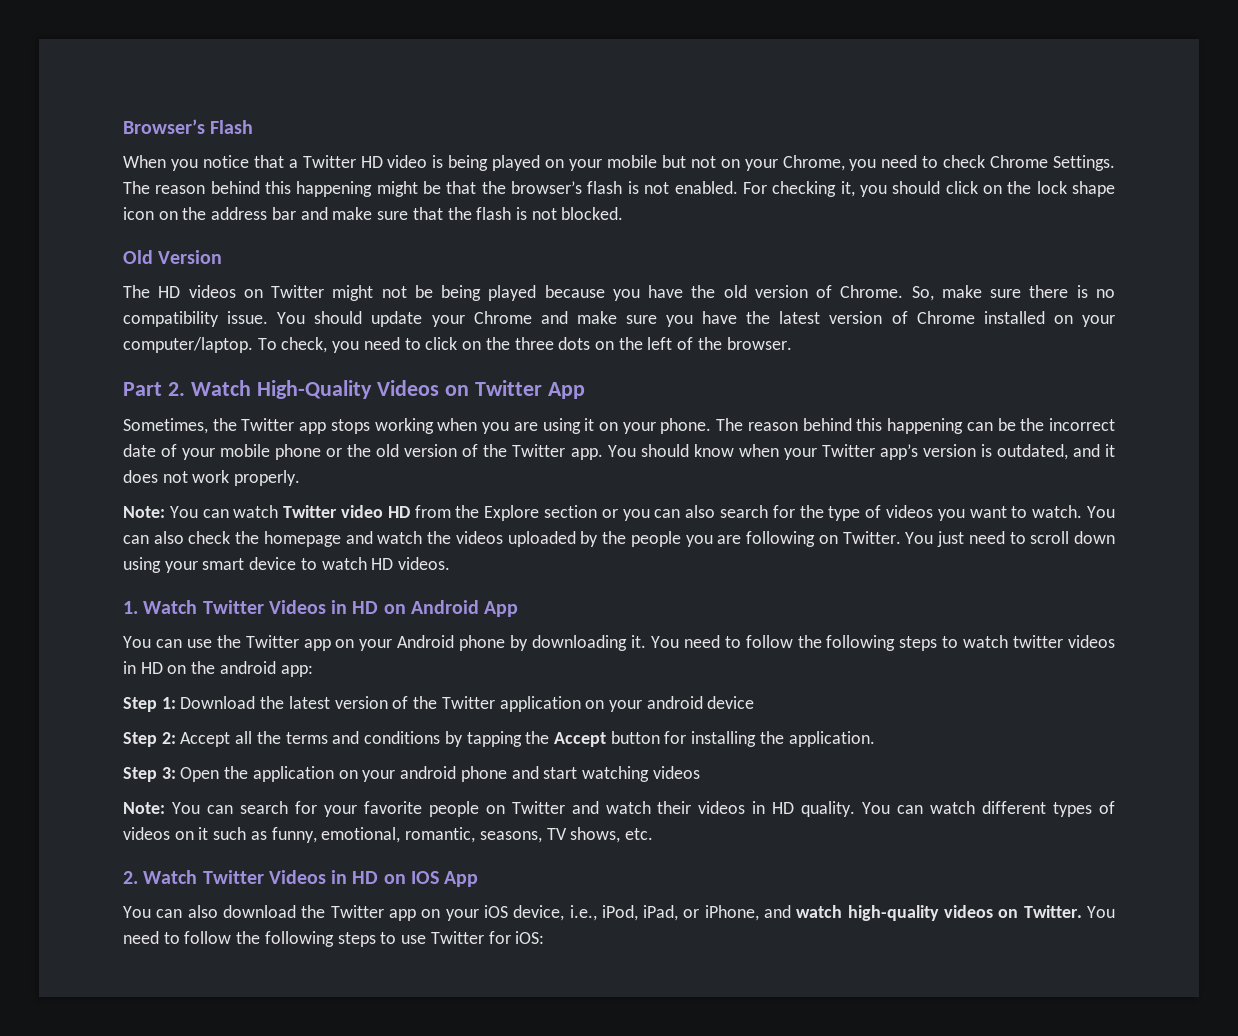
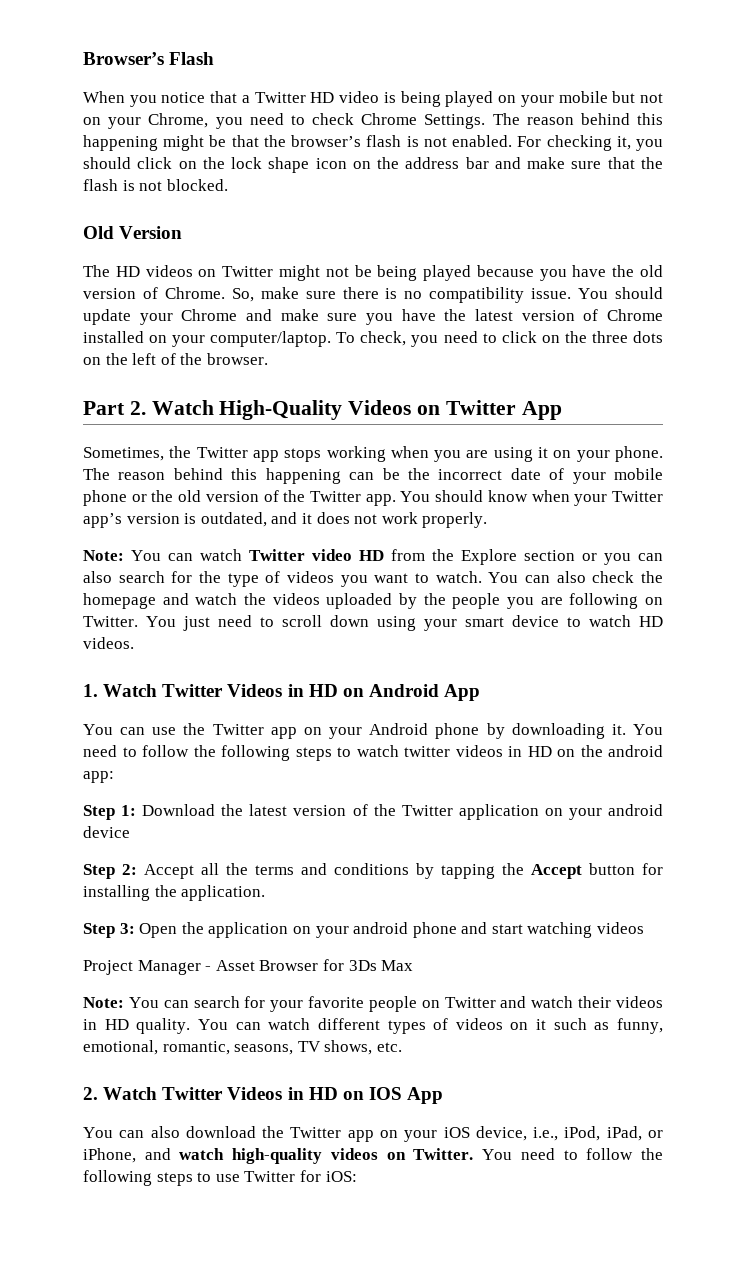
(700, 772) none -> [83,959,414,975] // Project Manager - Asset Browser for 3Ds Max

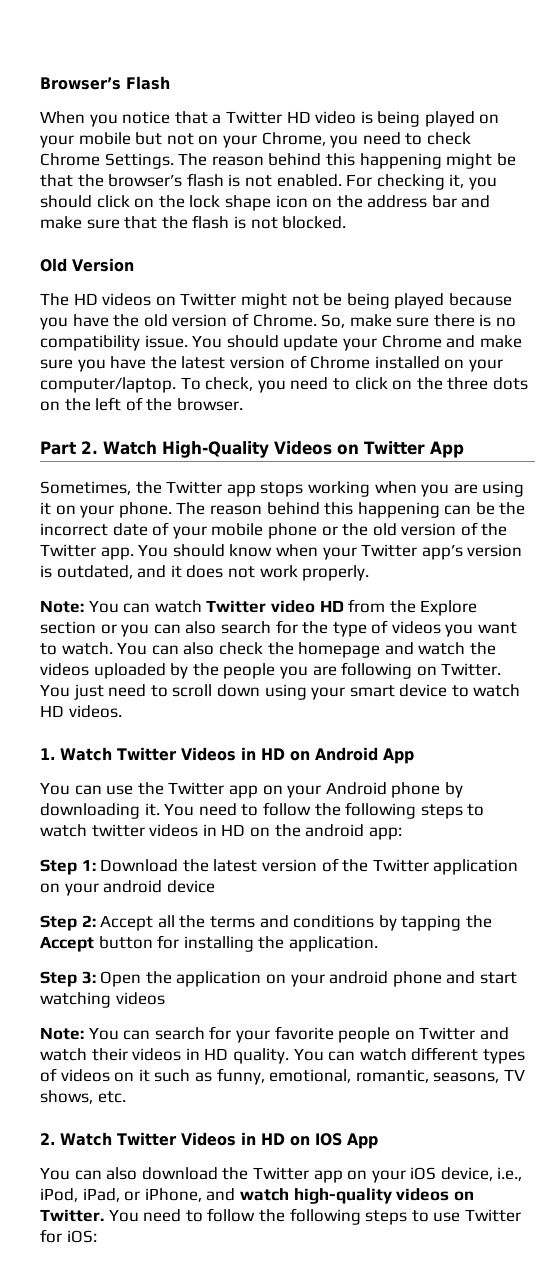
[83,959,414,975] // Project Manager - Asset Browser for 3Ds Max -> (165, 998) none

